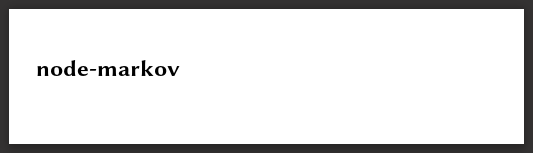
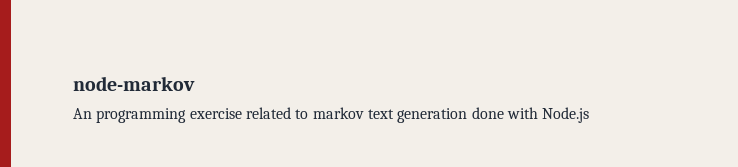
(180, 68) none -> [73,107,590,123] // An programming exercise related to markov text generation done with Node.js

